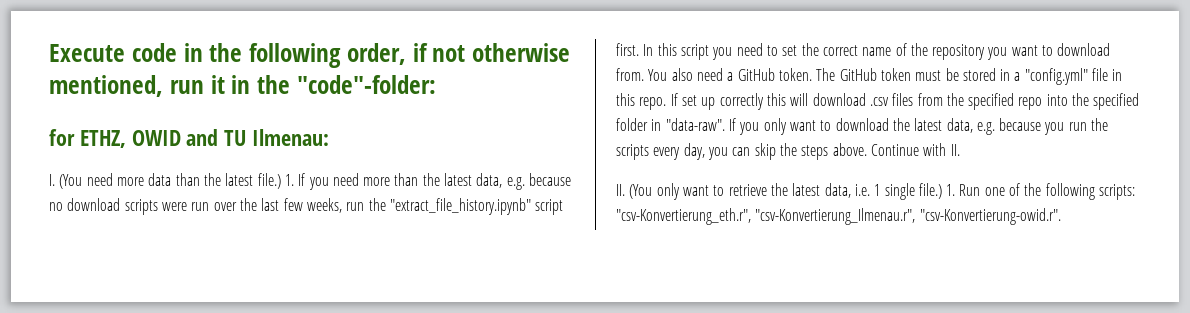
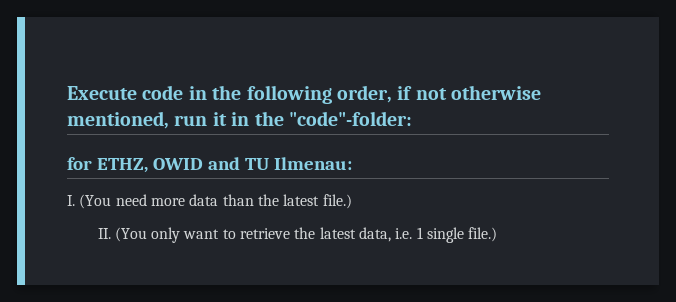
[284,173,572,190] [49,198,564,215] [616,43,1111,60] [616,68,1123,85] [616,93,1140,110] [616,118,1109,135] [616,143,960,160] 1. If you need more than the latest data, e.g. because no download scripts were run over the last few weeks, run the "extract_file_history.ipynb" script first. In this script you need to set the correct name of the repository you want to download from. You also need a GitHub token. The GitHub token must be stored in a "config.yml" file in this repo. If set up correctly this will download .csv files from the specified repo into the specified folder in "data-raw". If you only want to download the latest data, e.g. because you run the scripts every day, you can skip the steps above. Continue with II. -> (352, 201) none
[946,183,1136,200] [616,208,1061,225] 1. Run one of the following scripts: "csv-Konvertierung_eth.r", "csv-Konvertierung_Ilmenau.r", "csv-Konvertierung-owid.r". -> (498, 234) none

